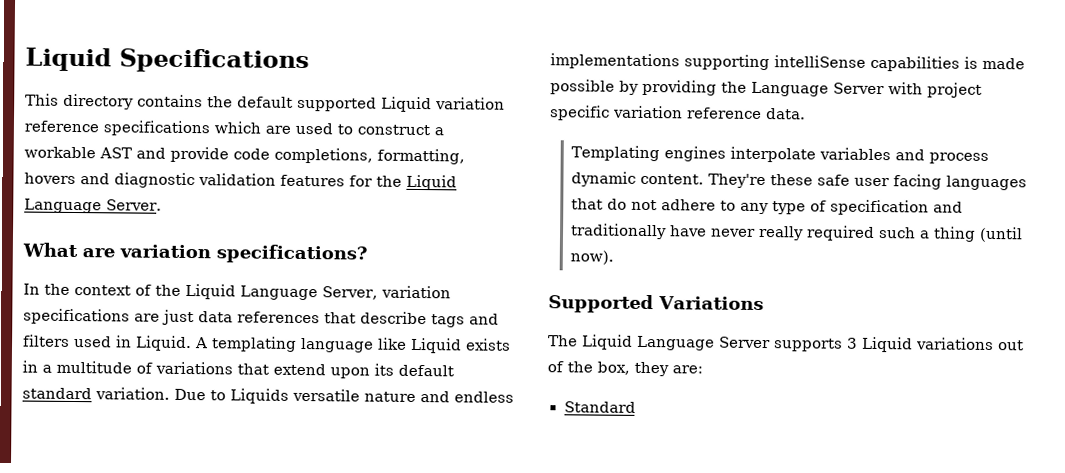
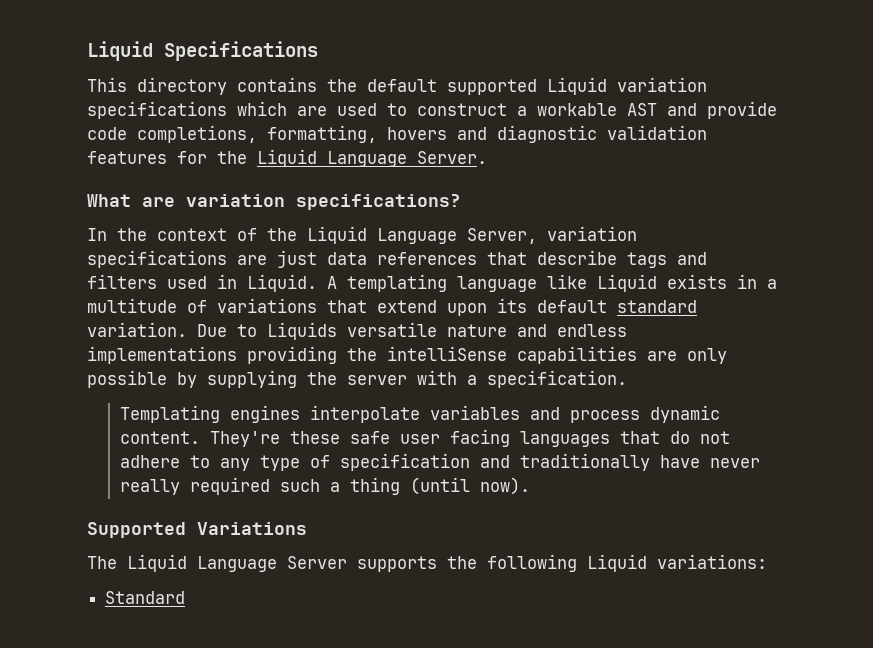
[24,120,99,133] reference -> (707, 84) none
[684,54,1025,72] [550,79,982,98] [550,105,806,121] supporting intelliSense capabilities is made possible by providing the Language Server with project specific variation reference data. -> [247,346,727,364] [87,370,627,388] providing the intelliSense capabilities are only possible by supplying the server with a specification.
[847,336,1024,353] [547,361,703,377] 3 Liquid variations out of the box, they are: -> [447,554,767,572] the following Liquid variations:

